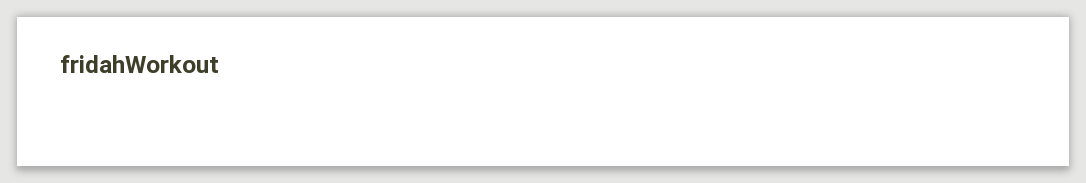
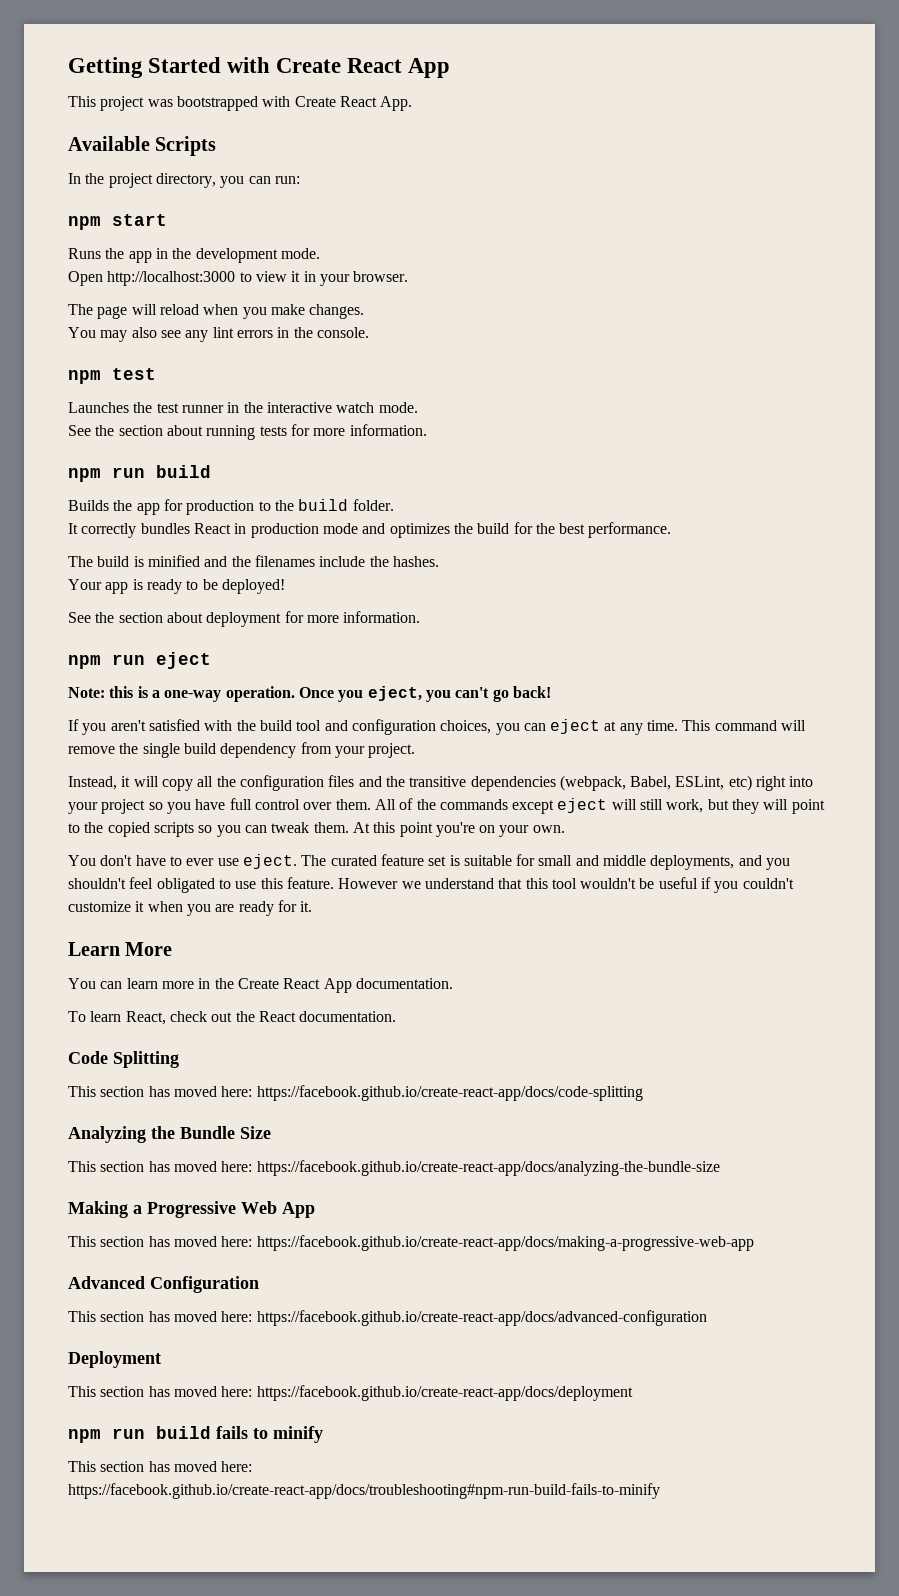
[60,55,219,73] fridahWorkout -> [68,57,451,78] [68,96,413,111] [68,136,217,156] [68,173,300,188] [68,214,167,230] [68,248,320,263] [68,271,409,286] [68,304,365,319] [68,327,369,342] [68,368,156,384] [68,402,418,413] [68,424,427,440] [68,465,211,482] [68,499,394,515] [68,522,672,538] [68,555,439,567] [68,579,285,594] [68,611,421,627] [68,652,211,669] [68,686,551,702] [68,719,807,735] [68,742,416,758] [68,775,814,791] [68,798,825,814] [68,822,565,837] [68,854,791,870] [68,877,794,893] [68,900,313,916] [68,942,173,956] [68,978,453,993] [68,1011,397,1025] [68,1051,179,1068] [68,1085,643,1101] [68,1126,271,1143] [68,1160,720,1176] [68,1201,315,1218] [68,1235,754,1251] [68,1276,259,1293] [68,1310,707,1326] [68,1351,161,1368] [68,1385,633,1401] [68,1426,323,1443] [68,1461,253,1472] [68,1483,660,1499] Getting Started with Create React App // This project was bootstrapped with Create React App. // Available Scripts // In the project directory, you can run: // npm start // Runs the app in the development mode. // Open http://localhost:3000 to view it in your browser. // The page will reload when you make changes. // You may also see any lint errors in the console. // npm test // Launches the test runner in the interactive watch mode. // See the section about running tests for more information. // npm run build // Builds the app for production to the build folder. // It correctly bundles React in production mode and optimizes the build for the best performance. // The build is minified and the filenames include the hashes. // Your app is ready to be deployed! // See the section about deployment for more information. // npm run eject // Note: this is a one-way operation. Once you eject, you can't go back! // If you aren't satisfied with the build tool and configuration choices, you can eject at any time. This command will remove the single build dependency from your project. // Instead, it will copy all the configuration files and the transitive dependencies (webpack, Babel, ESLint, etc) right into your project so you have full control over them. All of the commands except eject will still work, but they will point to the copied scripts so you can tweak them. At this point you're on your own. // You don't have to ever use eject. The curated feature set is suitable for small and middle deployments, and you shouldn't feel obligated to use this feature. However we understand that this tool wouldn't be useful if you couldn't customize it when you are ready for it. // Learn More // You can learn more in the Create React App documentation. // To learn React, check out the React documentation. // Code Splitting // This section has moved here: https://facebook.github.io/create-react-app/docs/code-splitting // Analyzing the Bundle Size // This section has moved here: https://facebook.github.io/create-react-app/docs/analyzing-the-bundle-size // Making a Progressive Web App // This section has moved here: https://facebook.github.io/create-react-app/docs/making-a-progressive-web-app // Advanced Configuration // This section has moved here: https://facebook.github.io/create-react-app/docs/advanced-configuration // Deployment // This section has moved here: https://facebook.github.io/create-react-app/docs/deployment // npm run build fails to minify // This section has moved here: https://facebook.github.io/create-react-app/docs/troubleshooting#npm-run-build-fails-to-minify

